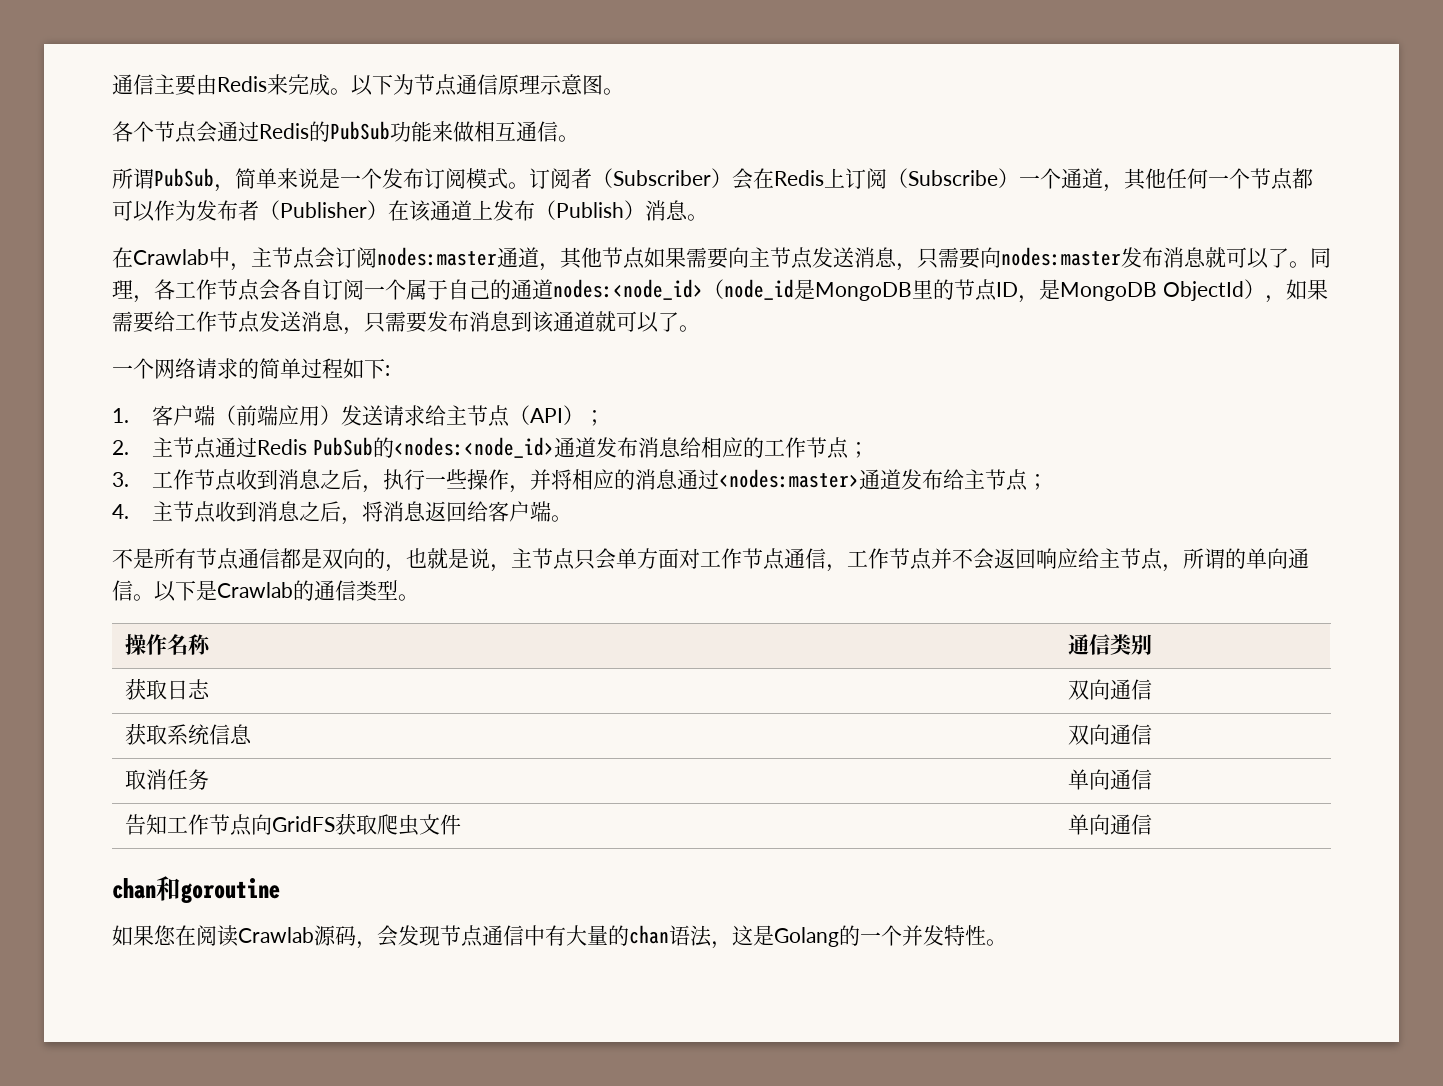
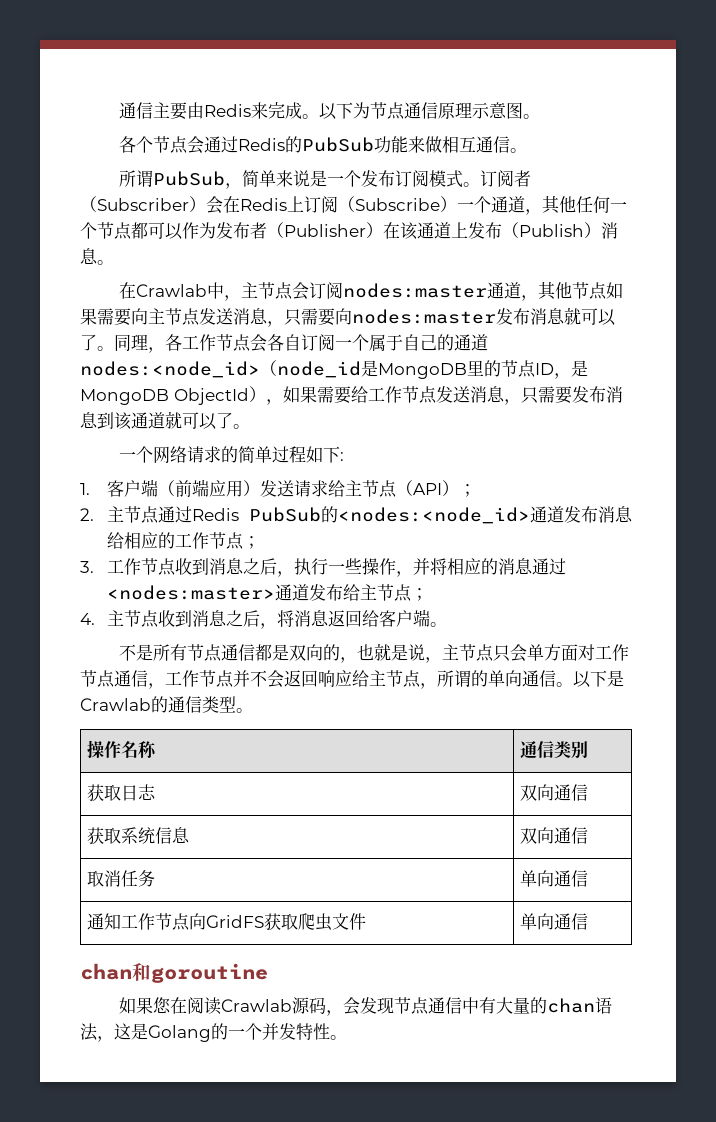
[125,814,147,835] 告 -> [87,913,105,930] 通

